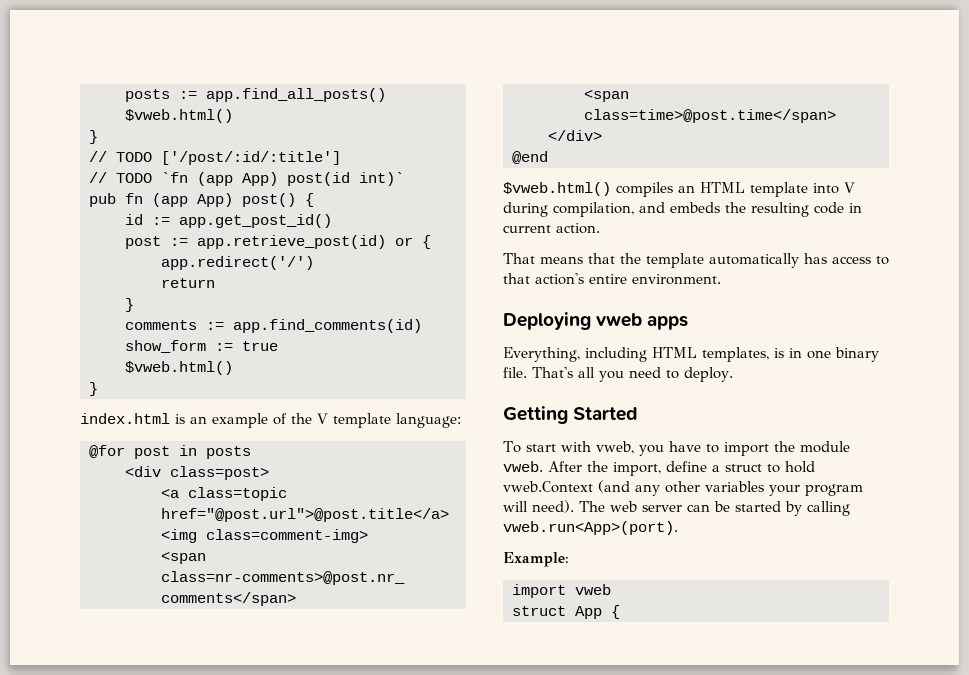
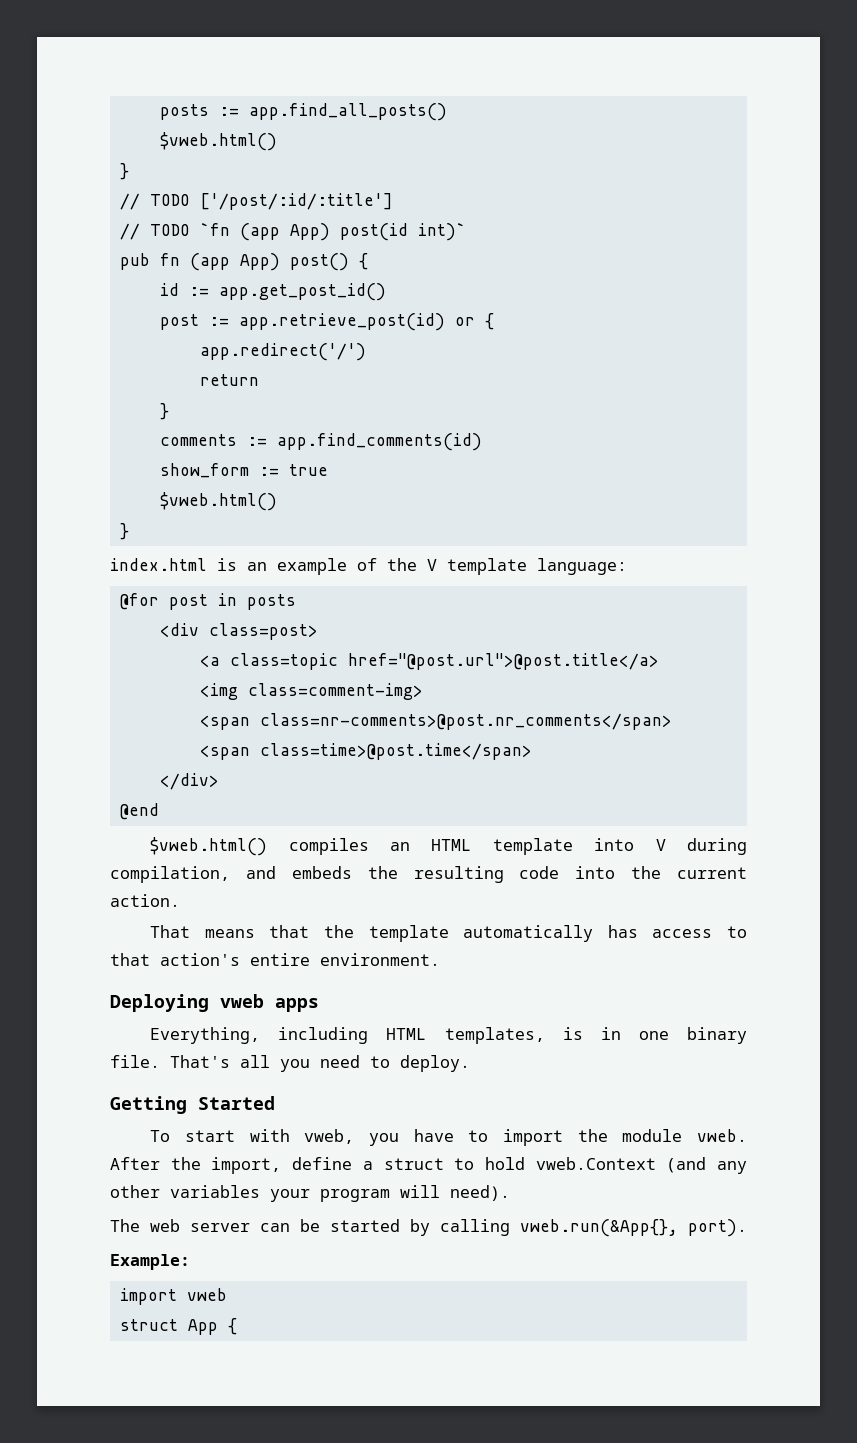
[849,203,862,213] in -> [575,866,662,879] into the
(574, 506) none -> (510, 1193) //
[503,521,678,535] vweb.run<App>(port). -> [520,1219,747,1237] vweb.run(&App{}, port).

